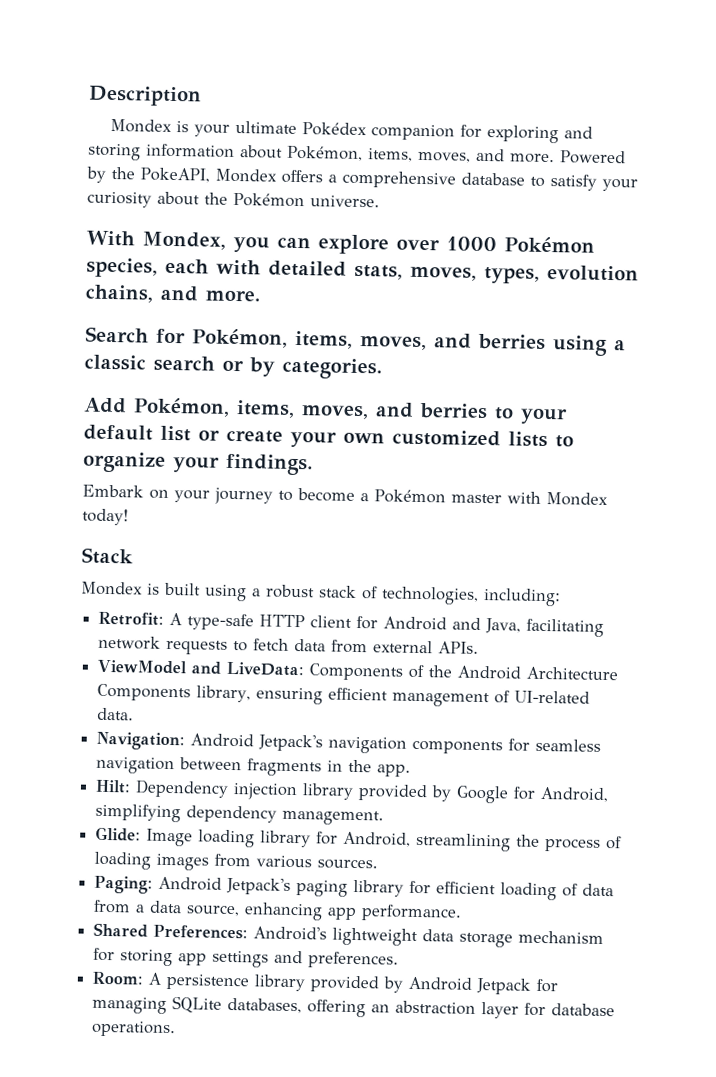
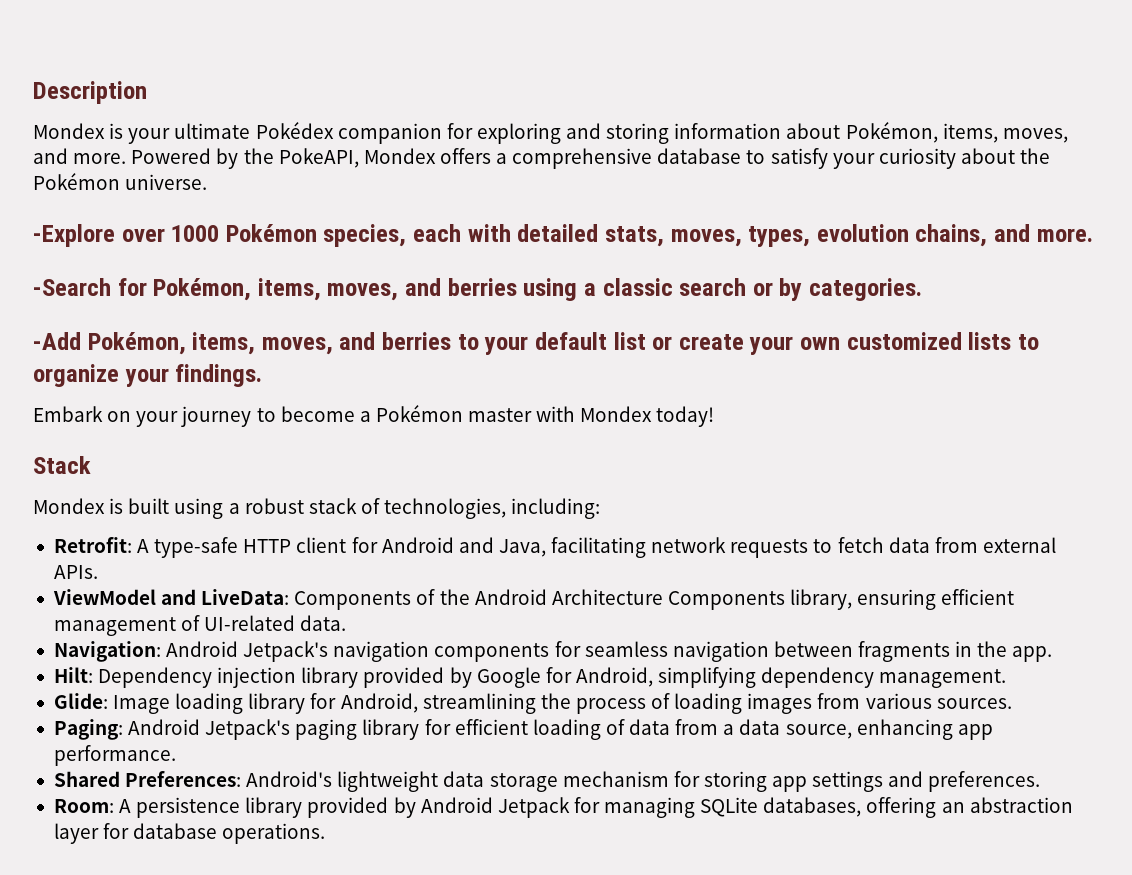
[86,230,389,255] With Mondex, you can explore -> [33,224,115,247] -Explore
[85,326,149,343] Search -> [33,278,111,296] -Search
[83,397,127,414] Add -> [33,332,81,350] -Add

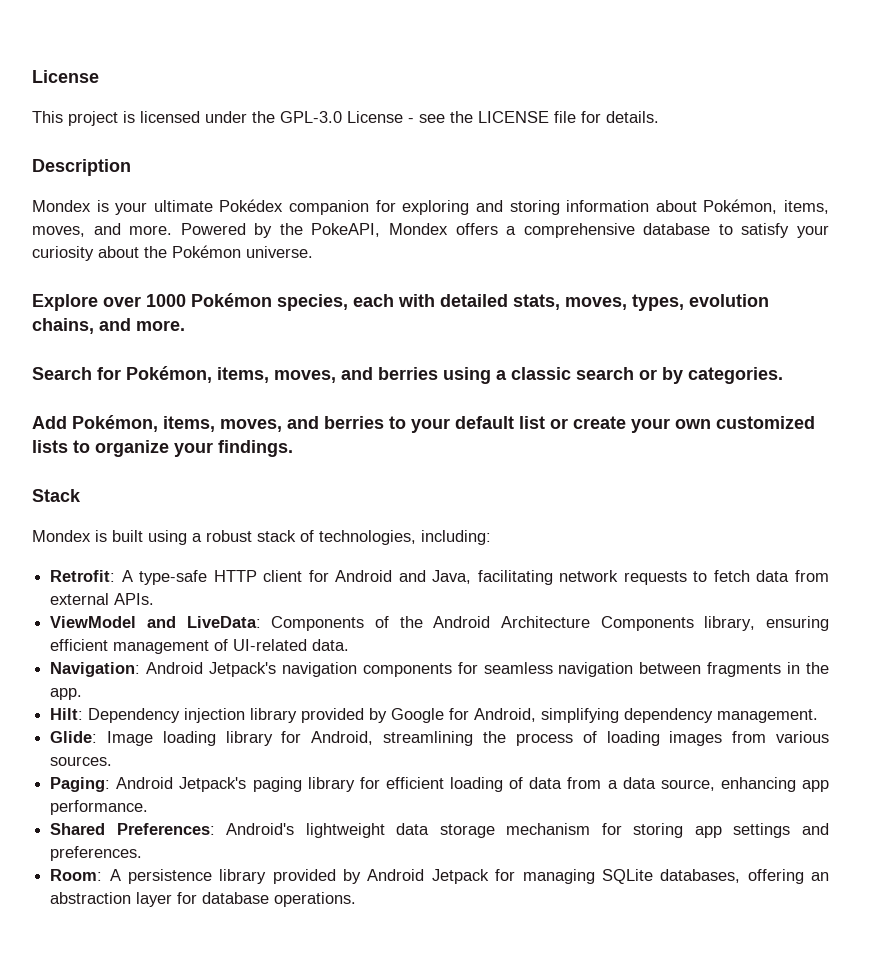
(33, 92) none -> [32,70,99,83] [32,111,659,126] License // This project is licensed under the GPL-3.0 License - see the LICENSE file for details. //
[33,224,115,247] -Explore -> [32,294,98,311] Explore
[33,278,111,296] -Search -> [32,367,92,380] Search
[33,332,81,350] -Add -> [32,416,67,429] Add
[33,405,715,427] // Embark on your journey to become a Pokémon master with Mondex today! -> (293, 448) none

